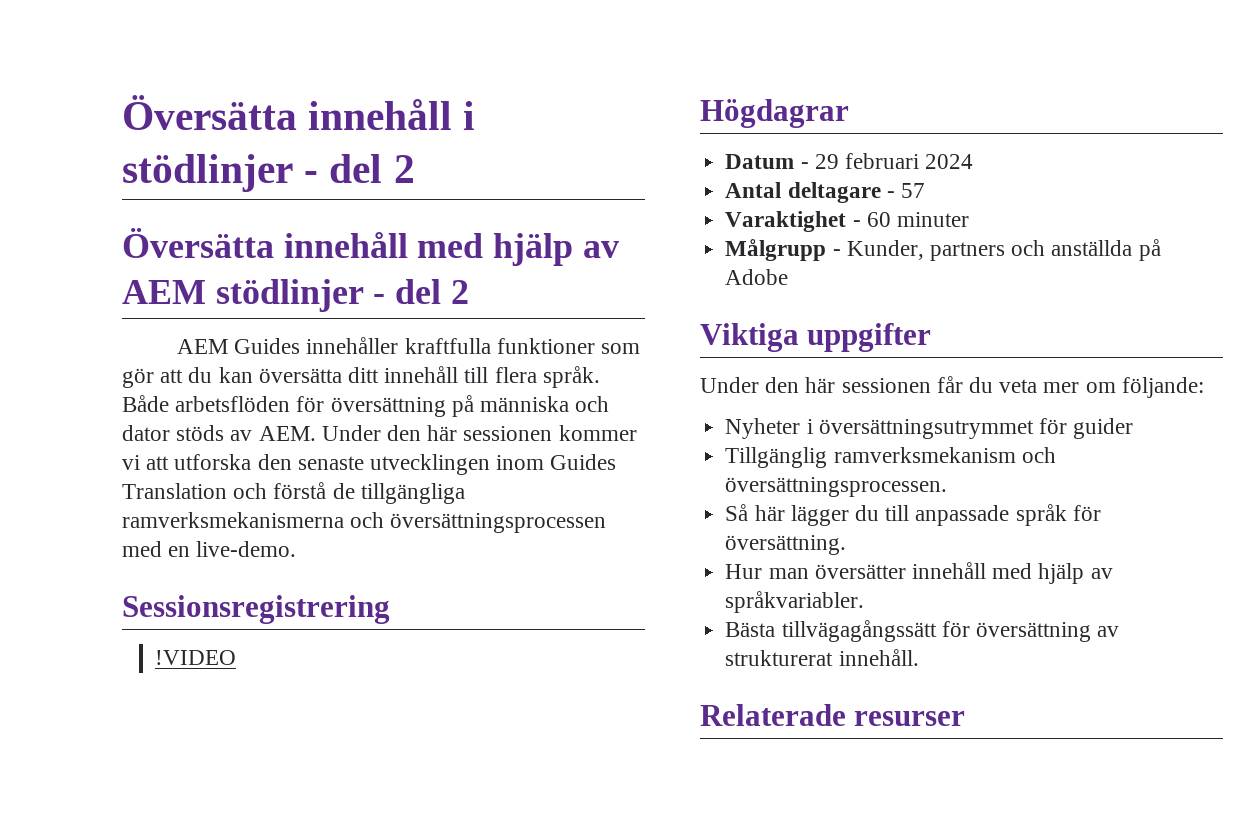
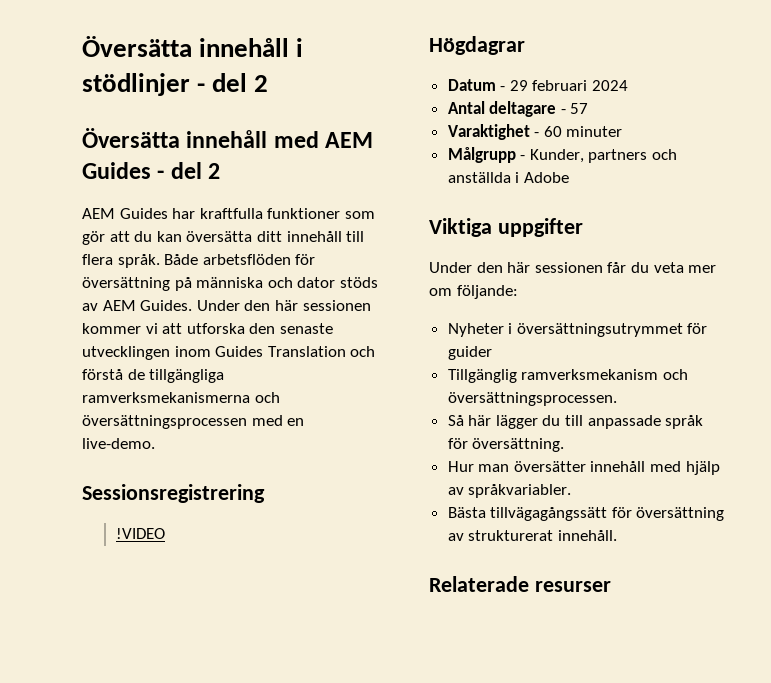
[493,233,619,266] [122,279,364,312] hjälp av AEM stödlinjer -> [325,132,374,148] [82,162,151,179] AEM Guides
[306,337,399,354] innehåller -> [172,208,196,219] har
[258,426,316,441] AEM. -> [102,300,193,311] AEM Guides.
[1138,239,1161,261] på -> [515,172,520,183] i

